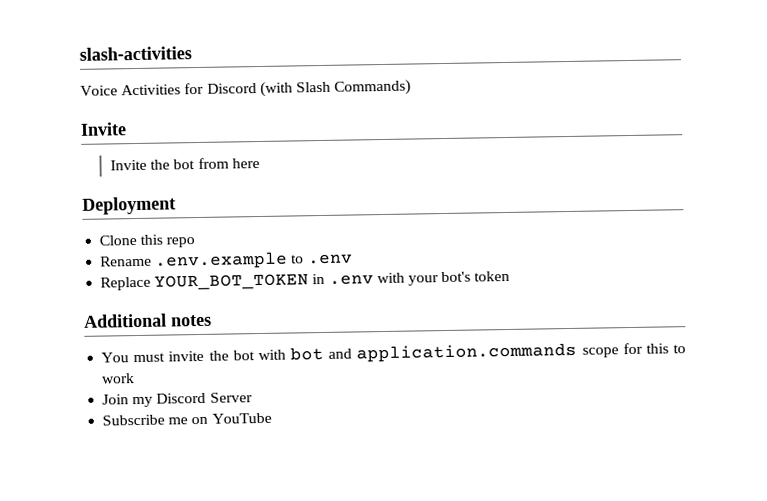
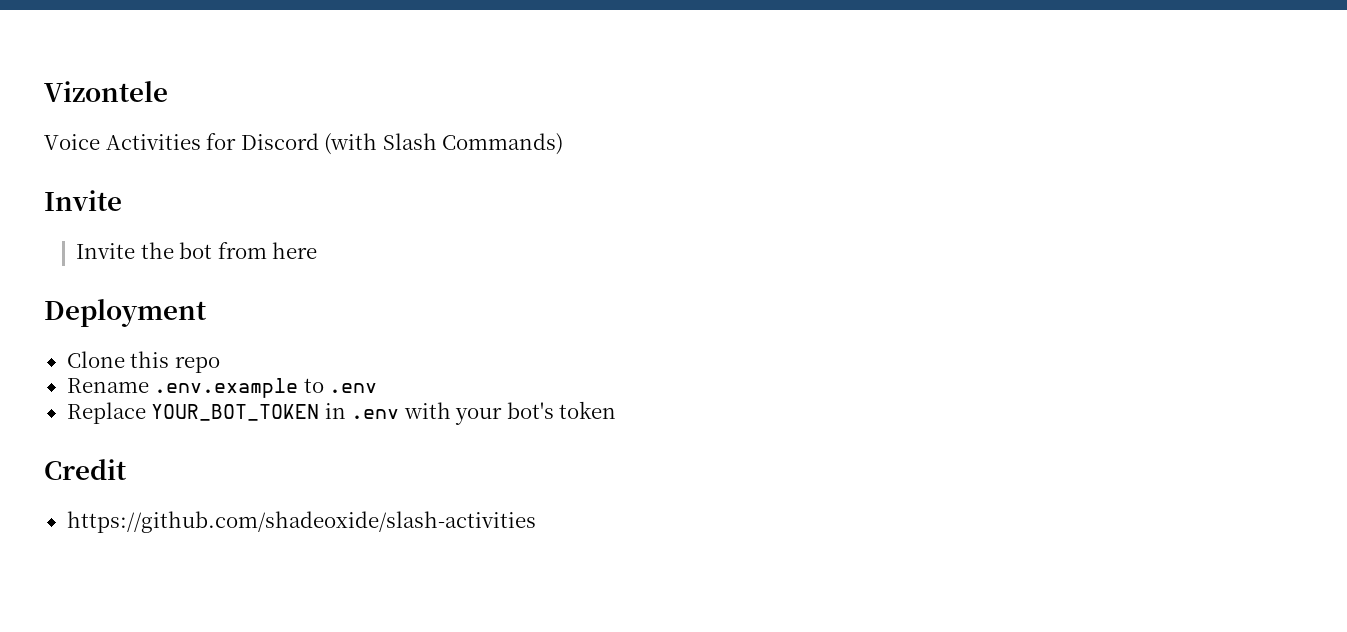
[79,46,192,61] slash-activities -> [44,81,168,102] Vizontele
[84,313,212,328] [101,342,687,363] [101,373,136,384] [102,392,253,408] [102,412,272,426] Additional notes // You must invite the bot with bot and application.commands scope for this to work // Join my Discord Server // Subscribe me on YouTube -> [44,459,127,480] [66,511,536,533] Credit // https://github.com/shadeoxide/slash-activities

